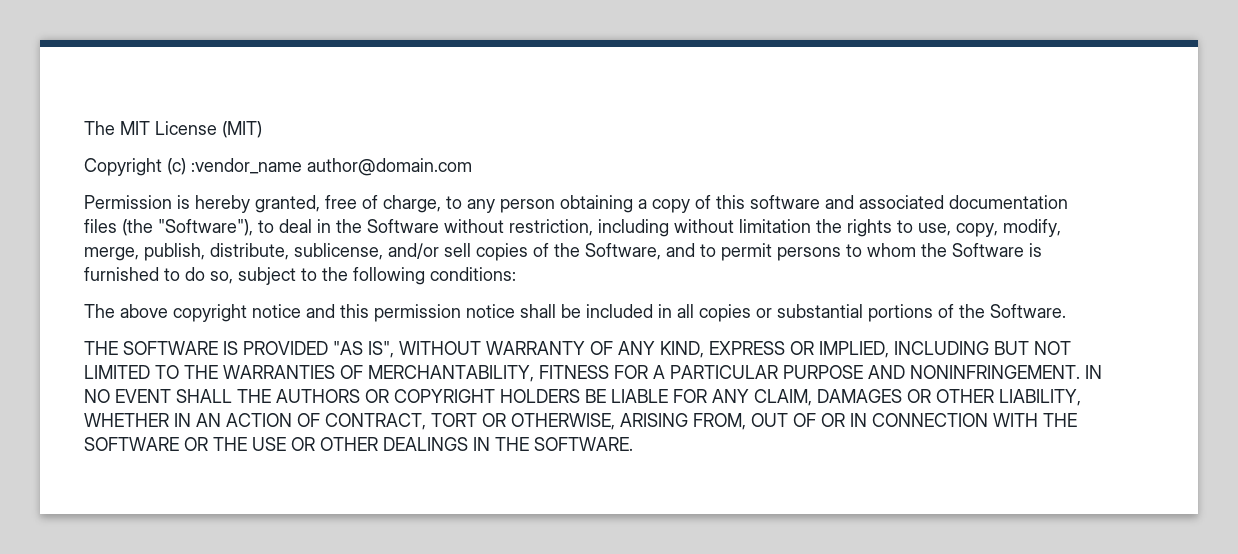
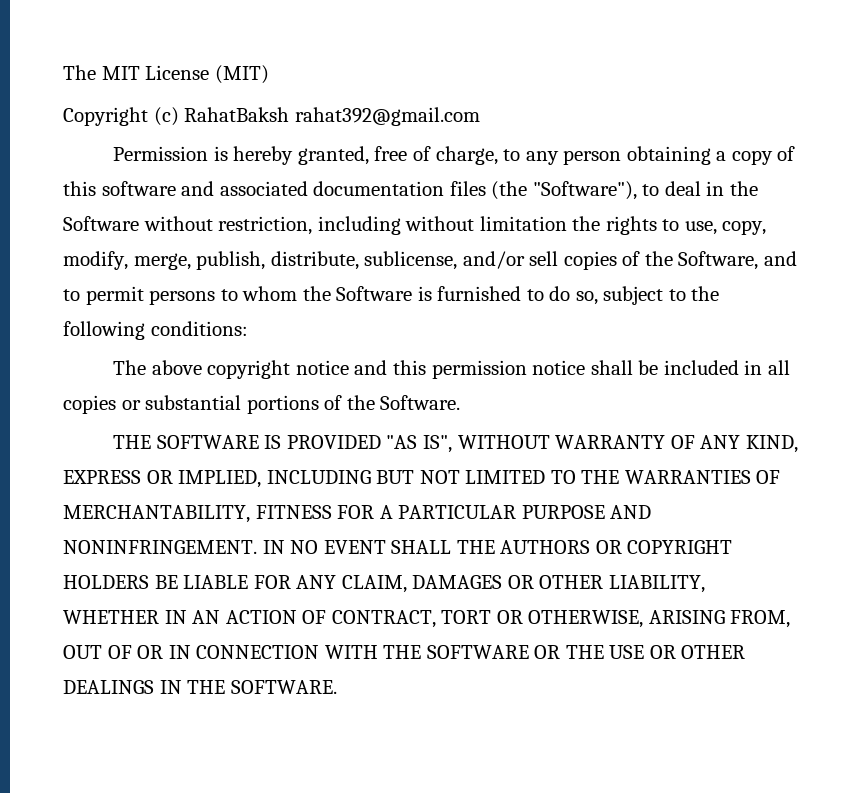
[191,158,472,176] :vendor_name author@domain.com -> [184,107,480,126] RahatBaksh rahat392@gmail.com

